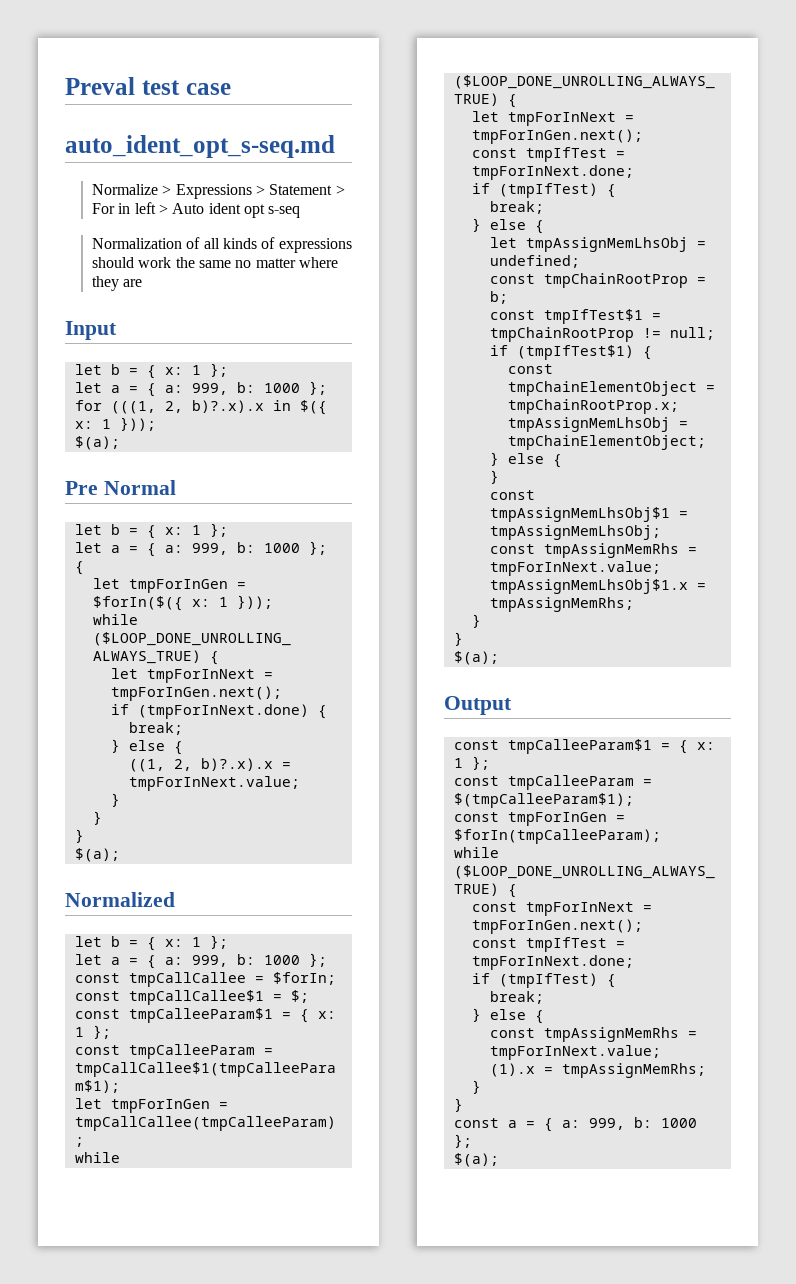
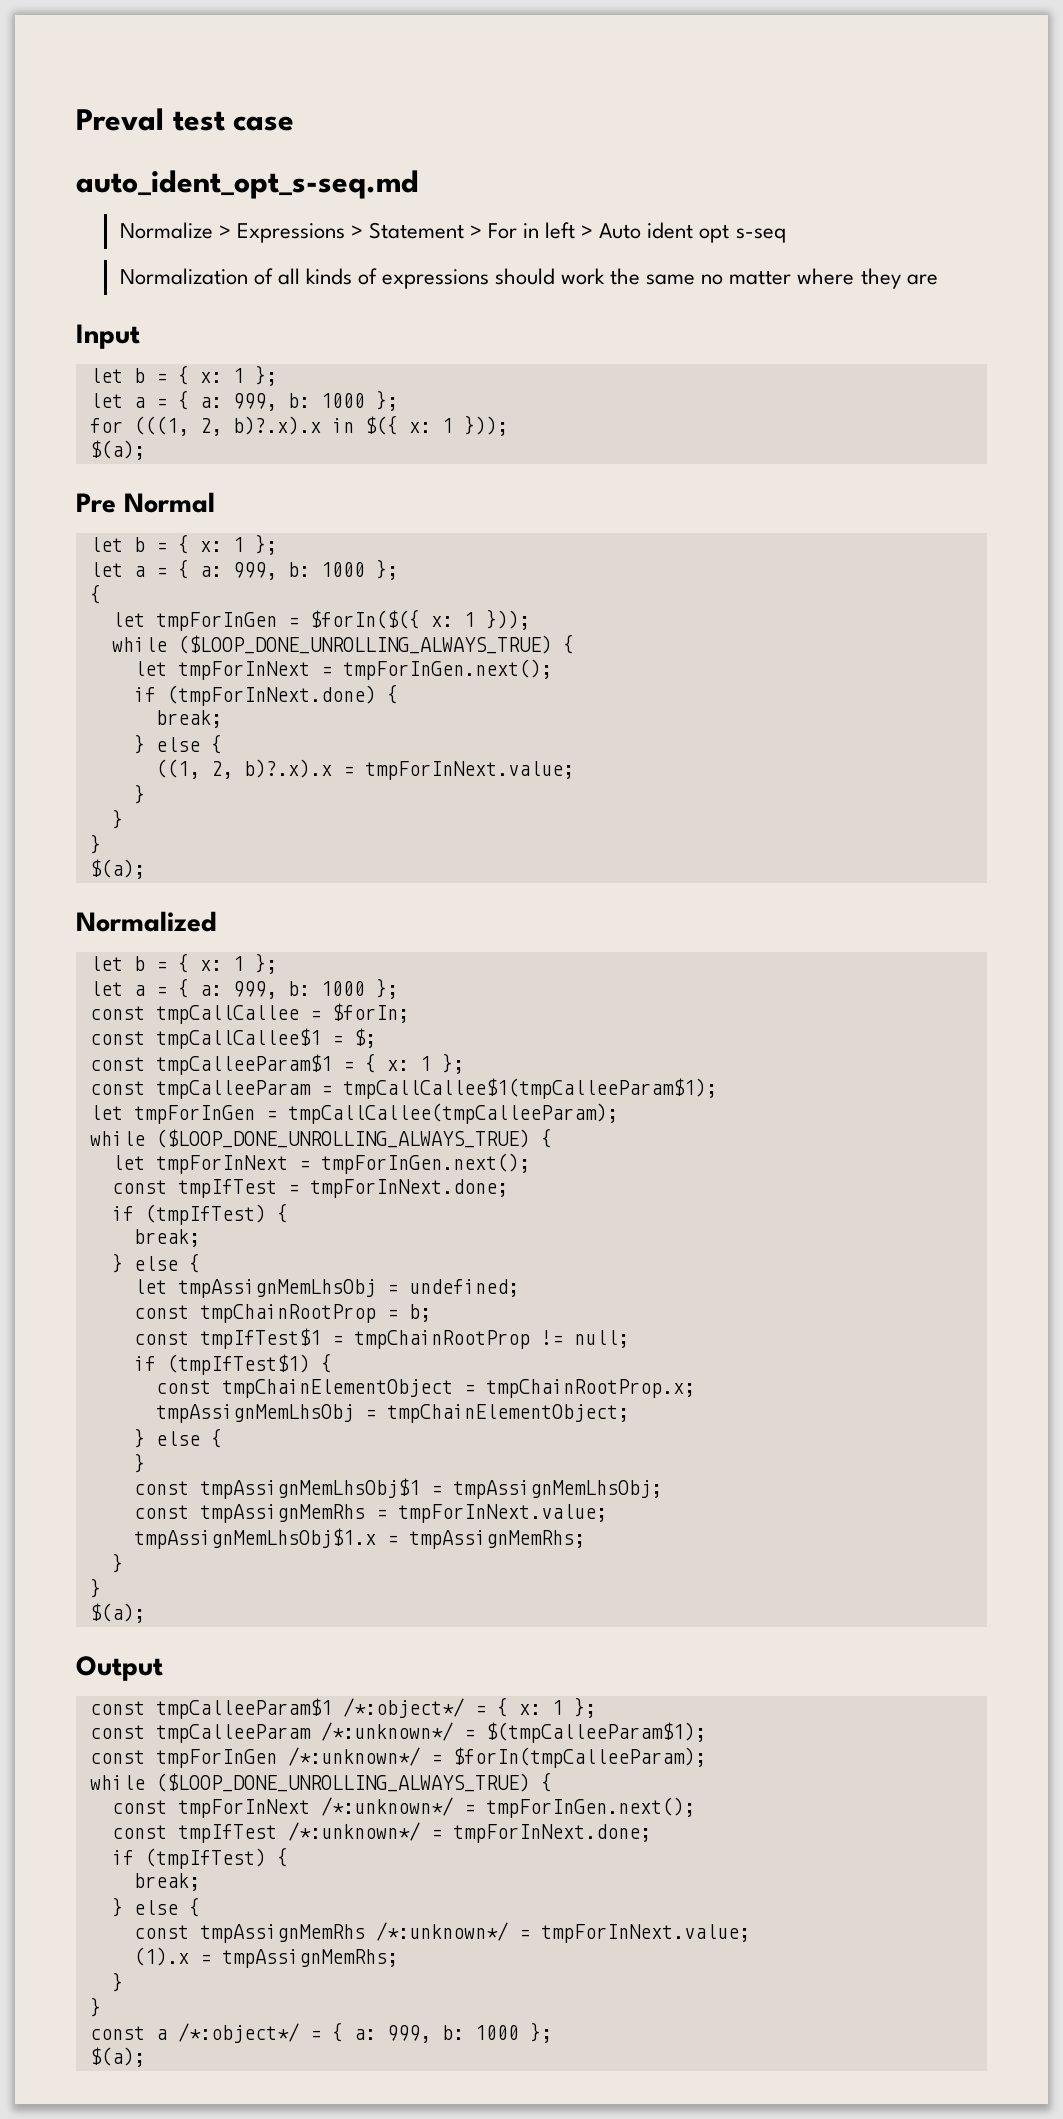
[660,740,715,754] [453,756,490,770] [453,775,634,790] = { x: 1 }; // const tmpCalleeParam -> [342,1697,596,1718] [89,1722,453,1743] /*:object*/ = { x: 1 }; // const tmpCalleeParam /*:unknown*/
(607, 819) none -> [287,1747,420,1766] /*:unknown*/
[642,905,652,912] [471,919,643,934] [471,937,607,952] = tmpForInGen.next(); // const tmpIfTest -> [320,1797,695,1818] [111,1822,420,1843] /*:unknown*/ = tmpForInGen.next(); // const tmpIfTest /*:unknown*/
(679, 1034) none -> [375,1922,508,1941] /*:unknown*/
(517, 1124) none -> [177,2023,299,2043] /*:object*/

